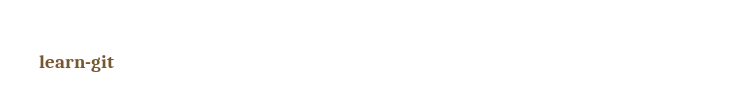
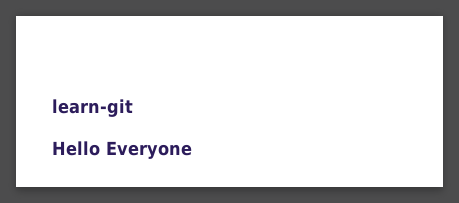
(114, 63) none -> [52,141,192,159] // Hello Everyone

